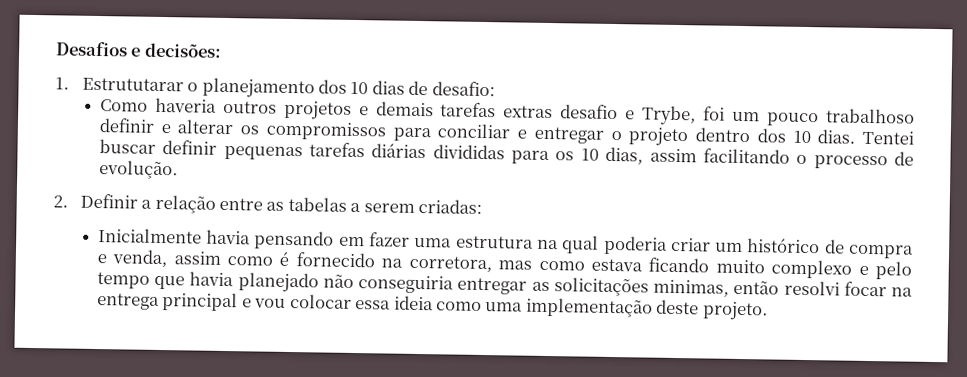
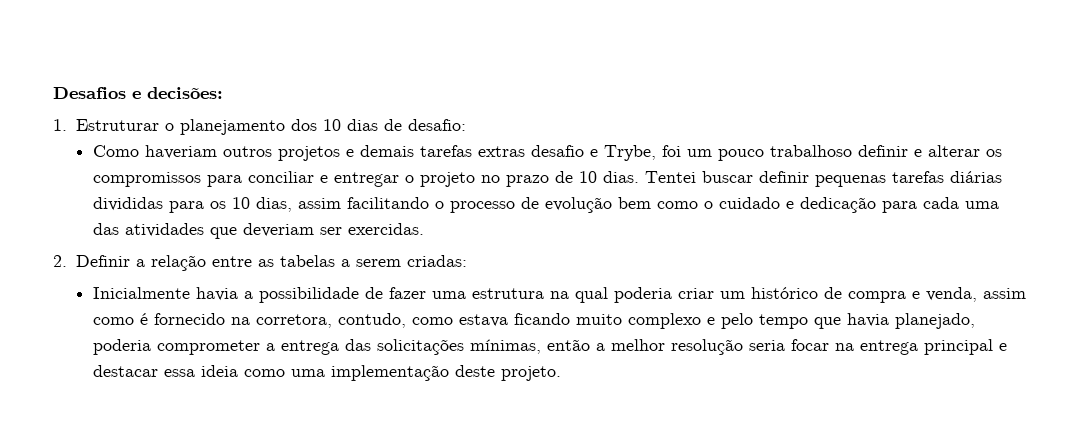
[81,77,184,92] Estrututarar -> [75,119,159,131] Estruturar
[154,97,217,113] haveria -> [144,145,217,159] haveriam
[695,127,786,143] dentro dos -> [480,171,573,187] no prazo de
[98,160,178,180] evolução. -> [544,197,999,213] [92,223,424,239] evolução bem como o cuidado e dedicação para cada uma das atividades que deveriam ser exercidas.
[254,230,365,250] pensando em -> [243,287,383,303] a possibilidade de
[498,260,533,270] mas -> [337,313,406,328] contudo,
[237,272,840,297] planejado não conseguiria entregar as solicitações minimas, então resolvi -> [894,313,975,329] [92,339,785,355] planejado, poderia comprometer a entrega das solicitações mínimas, então a melhor resolução seria
[254,293,352,309] vou colocar -> [92,365,158,377] destacar

